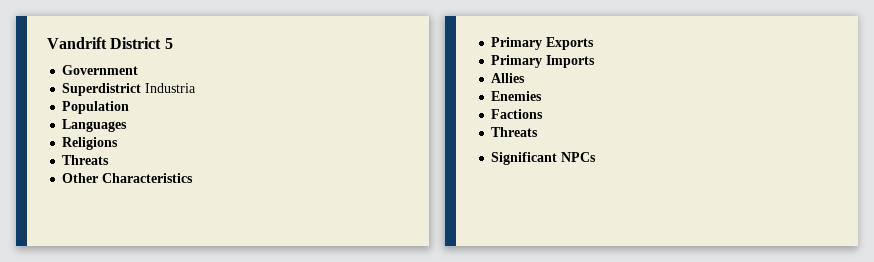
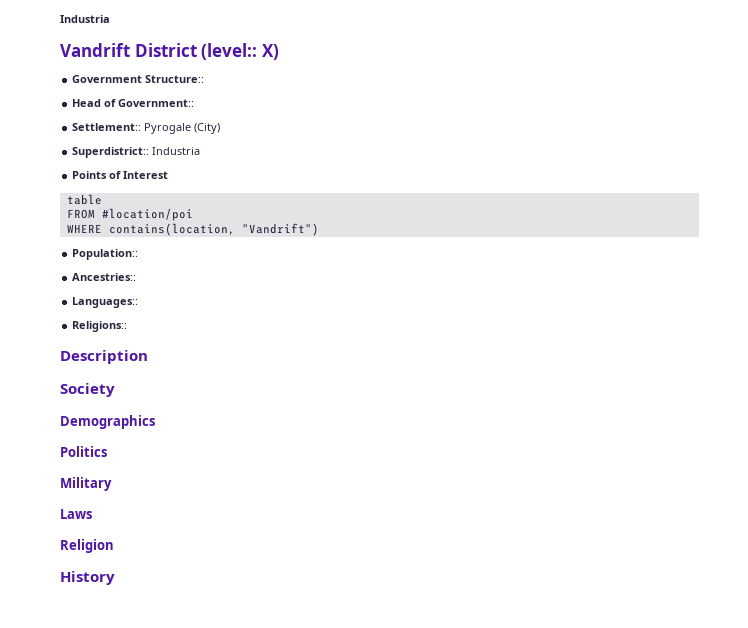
(47, 43) none -> [60,15,110,23] Industria //
[164,38,173,49] 5 -> [201,43,279,60] (level:: X)
[62,83,197,96] [62,101,130,114] [62,119,128,132] [62,137,119,150] [62,155,110,165] [62,173,194,183] [491,37,595,50] [491,55,596,68] [491,73,526,83] [491,91,543,101] [491,109,544,119] [491,127,539,137] [491,152,597,165] // Superdistrict Industria // Population // Languages // Religions // Threats // Other Characteristics // Primary Exports // Primary Imports // Allies // Enemies // Factions // Threats // Significant NPCs -> [145,75,205,83] [72,99,195,107] [72,123,221,134] [72,147,201,158] [72,171,169,179] [66,194,102,205] [66,208,193,221] [66,223,319,236] [72,249,139,260] [72,273,137,281] [72,297,139,308] [72,321,128,332] [60,350,148,364] [60,383,115,397] [60,415,155,429] [60,446,107,457] [60,477,112,491] [60,509,92,519] [60,539,114,553] [60,571,115,585] Structure:: // Head of Government:: // Settlement:: Pyrogale (City) // Superdistrict:: Industria // Points of Interest // table // FROM #location/poi // WHERE contains(location, "Vandrift") // Population:: // Ancestries:: // Languages:: // Religions:: // Description // Society // Demographics // Politics // Military // Laws // Religion // History

